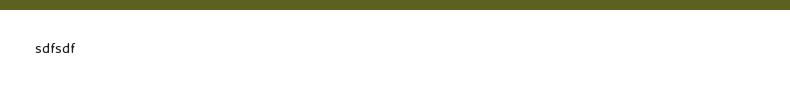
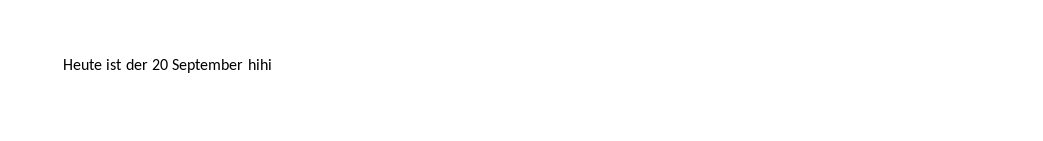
[35,43,76,53] sdfsdf -> [63,59,272,73] Heute ist der 20 September hihi

